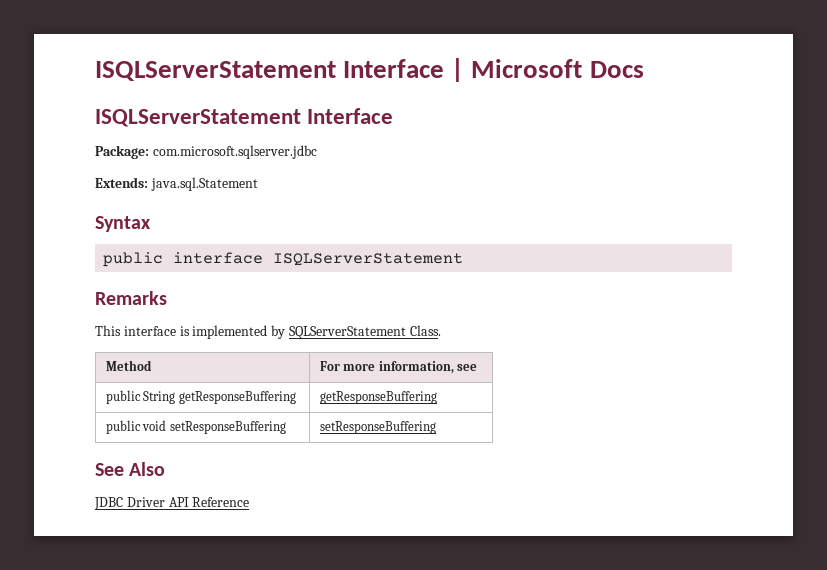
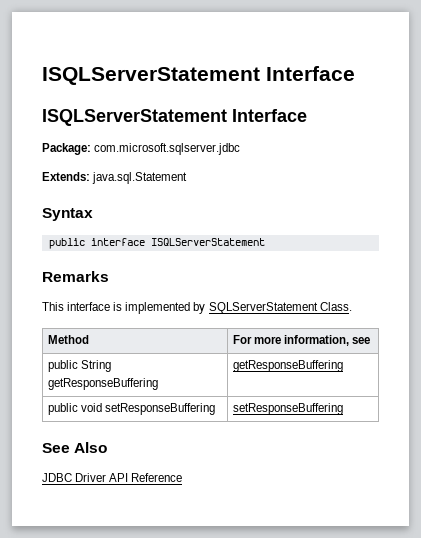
[95,58,644,82] ISQLServerStatement Interface | Microsoft Docs -> [42,66,355,85] ISQLServerStatement Interface

